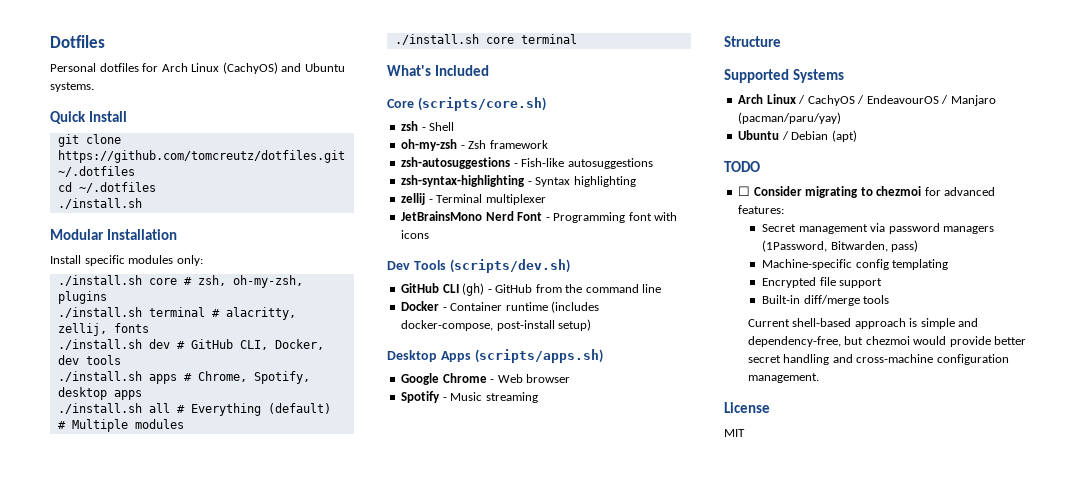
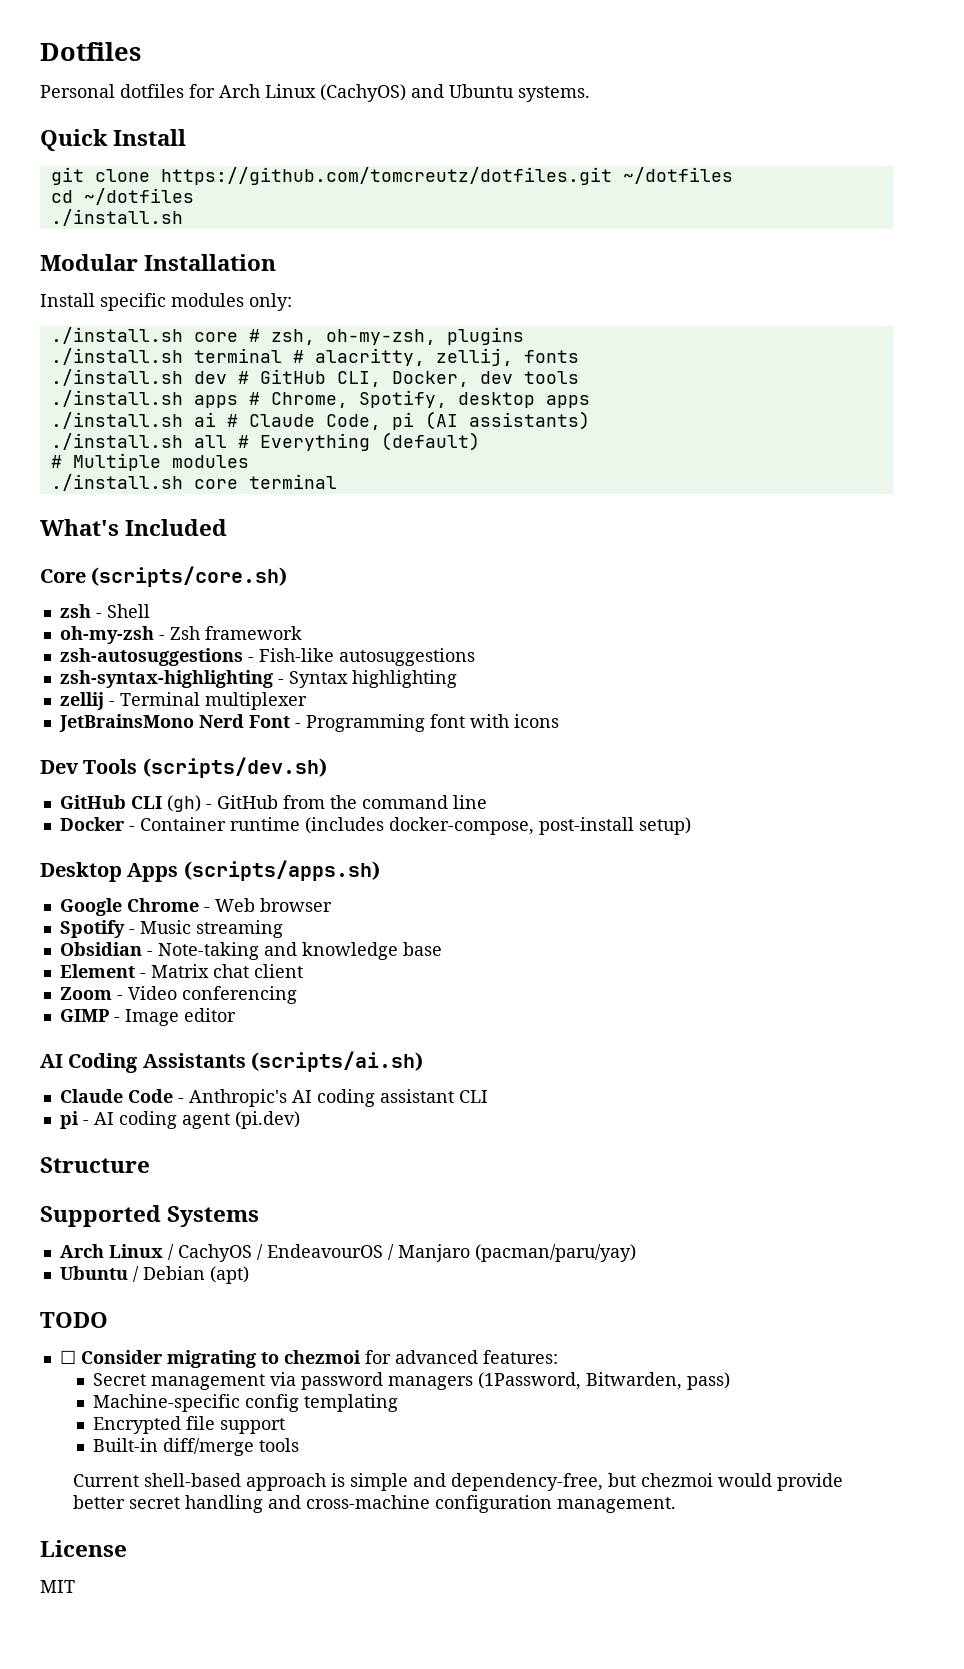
[57,166,135,177] ~/.dotfiles -> [622,167,733,184] ~/dotfiles
[78,182,156,193] ~/.dotfiles -> [83,188,194,205] ~/dotfiles
(142, 395) none -> [50,411,590,430] // ./install.sh ai # Claude Code, pi (AI assistants)
(538, 397) none -> [59,942,442,960] [59,964,303,978] [59,986,297,1004] [59,1008,236,1026] [40,1051,424,1073] [59,1089,488,1107] [59,1111,300,1129] // Obsidian - Note-taking and knowledge base // Element - Matrix chat client // Zoom - Video conferencing // GIMP - Image editor // AI Coding Assistants (scripts/ai.sh) // Claude Code - Anthropic's AI coding assistant CLI // pi - AI coding agent (pi.dev)

